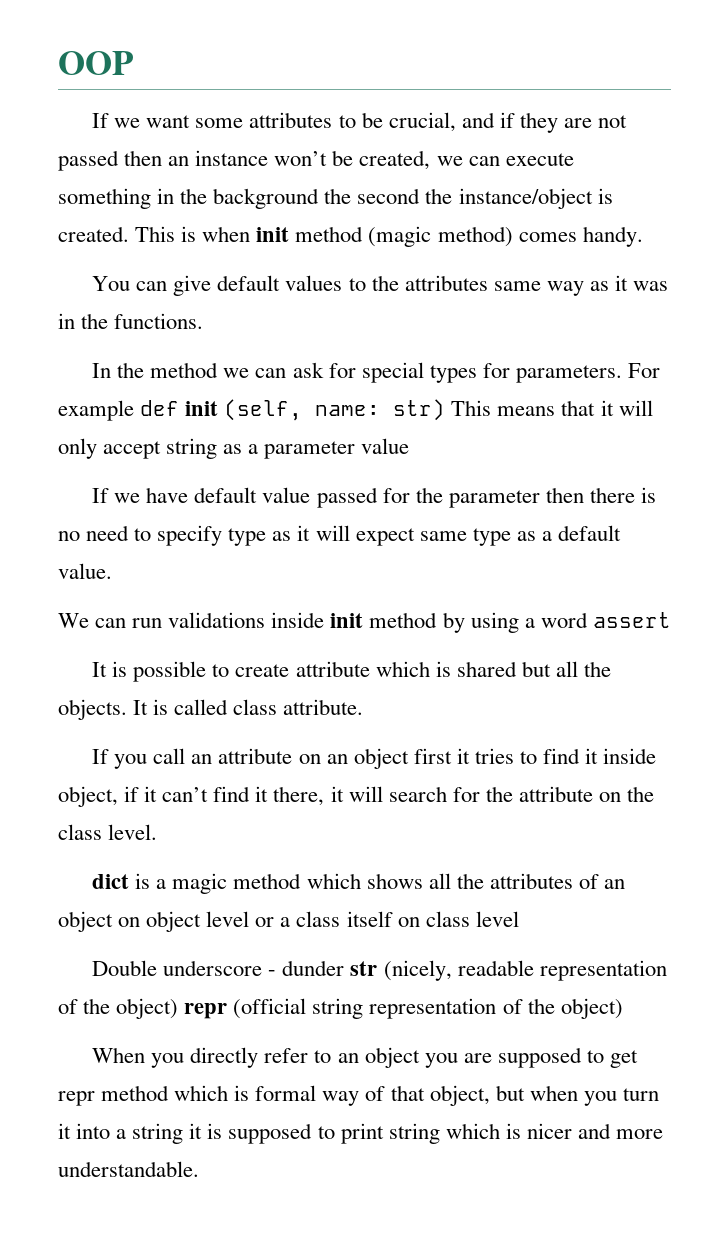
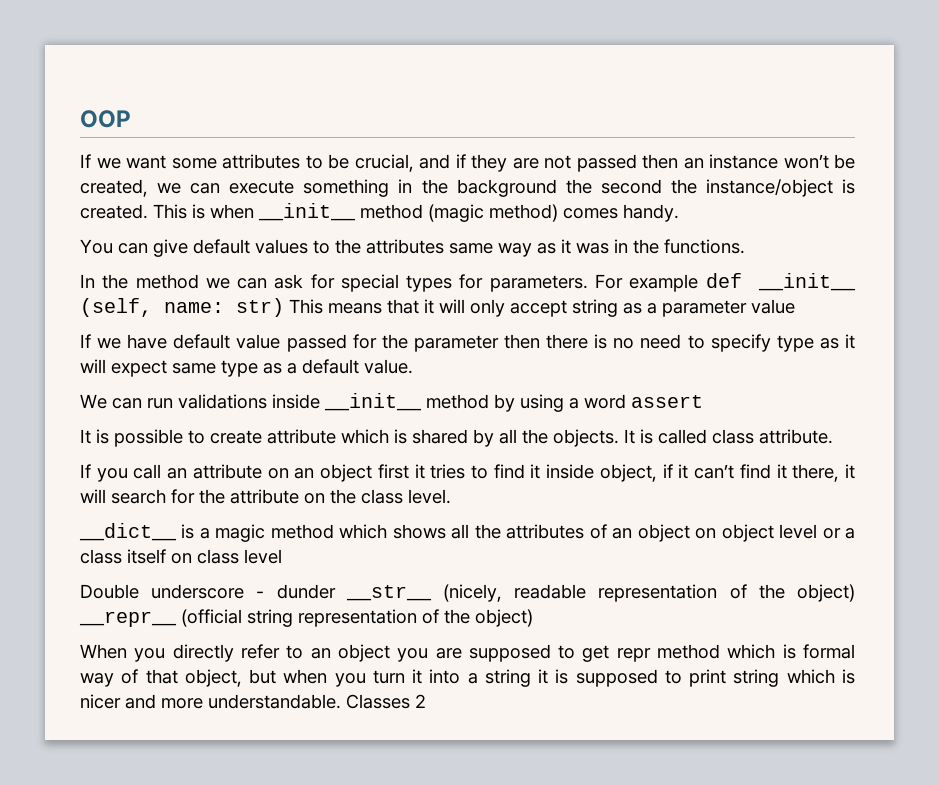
[256,227,290,242] init -> [258,203,356,221] __init__
[185,401,219,416] init -> [758,273,856,291] __init__
[330,613,364,628] init -> [324,393,422,411] __init__
[521,661,551,677] but -> [473,429,494,447] by
[92,874,130,889] dict -> [79,523,177,541] __dict__
[350,961,378,976] str -> [345,585,432,601] __str__
[184,1003,228,1019] repr -> [79,611,177,627] __repr__
(199, 1169) none -> [346,694,426,709] Classes 2

